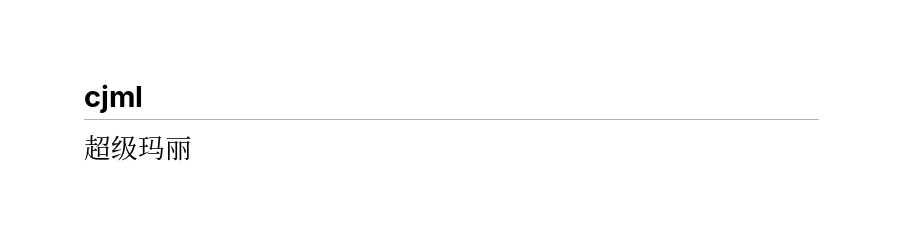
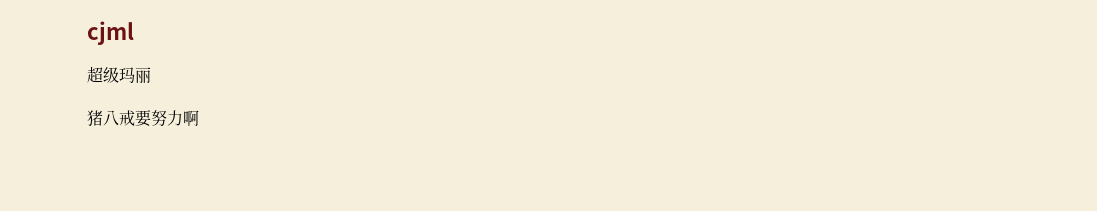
(192, 148) none -> [87,110,199,127] // 猪八戒要努力啊

